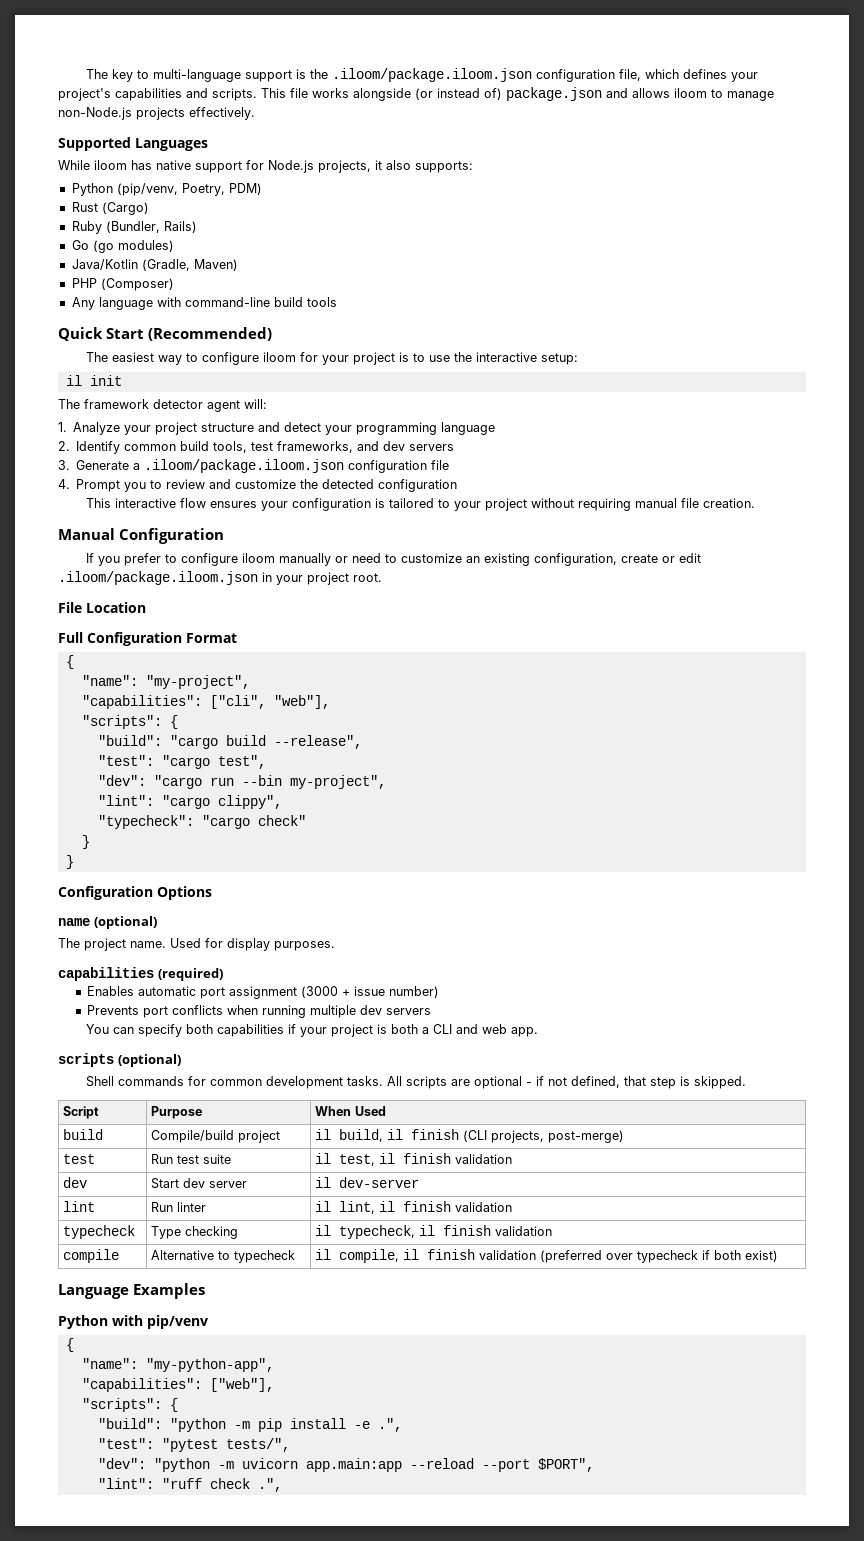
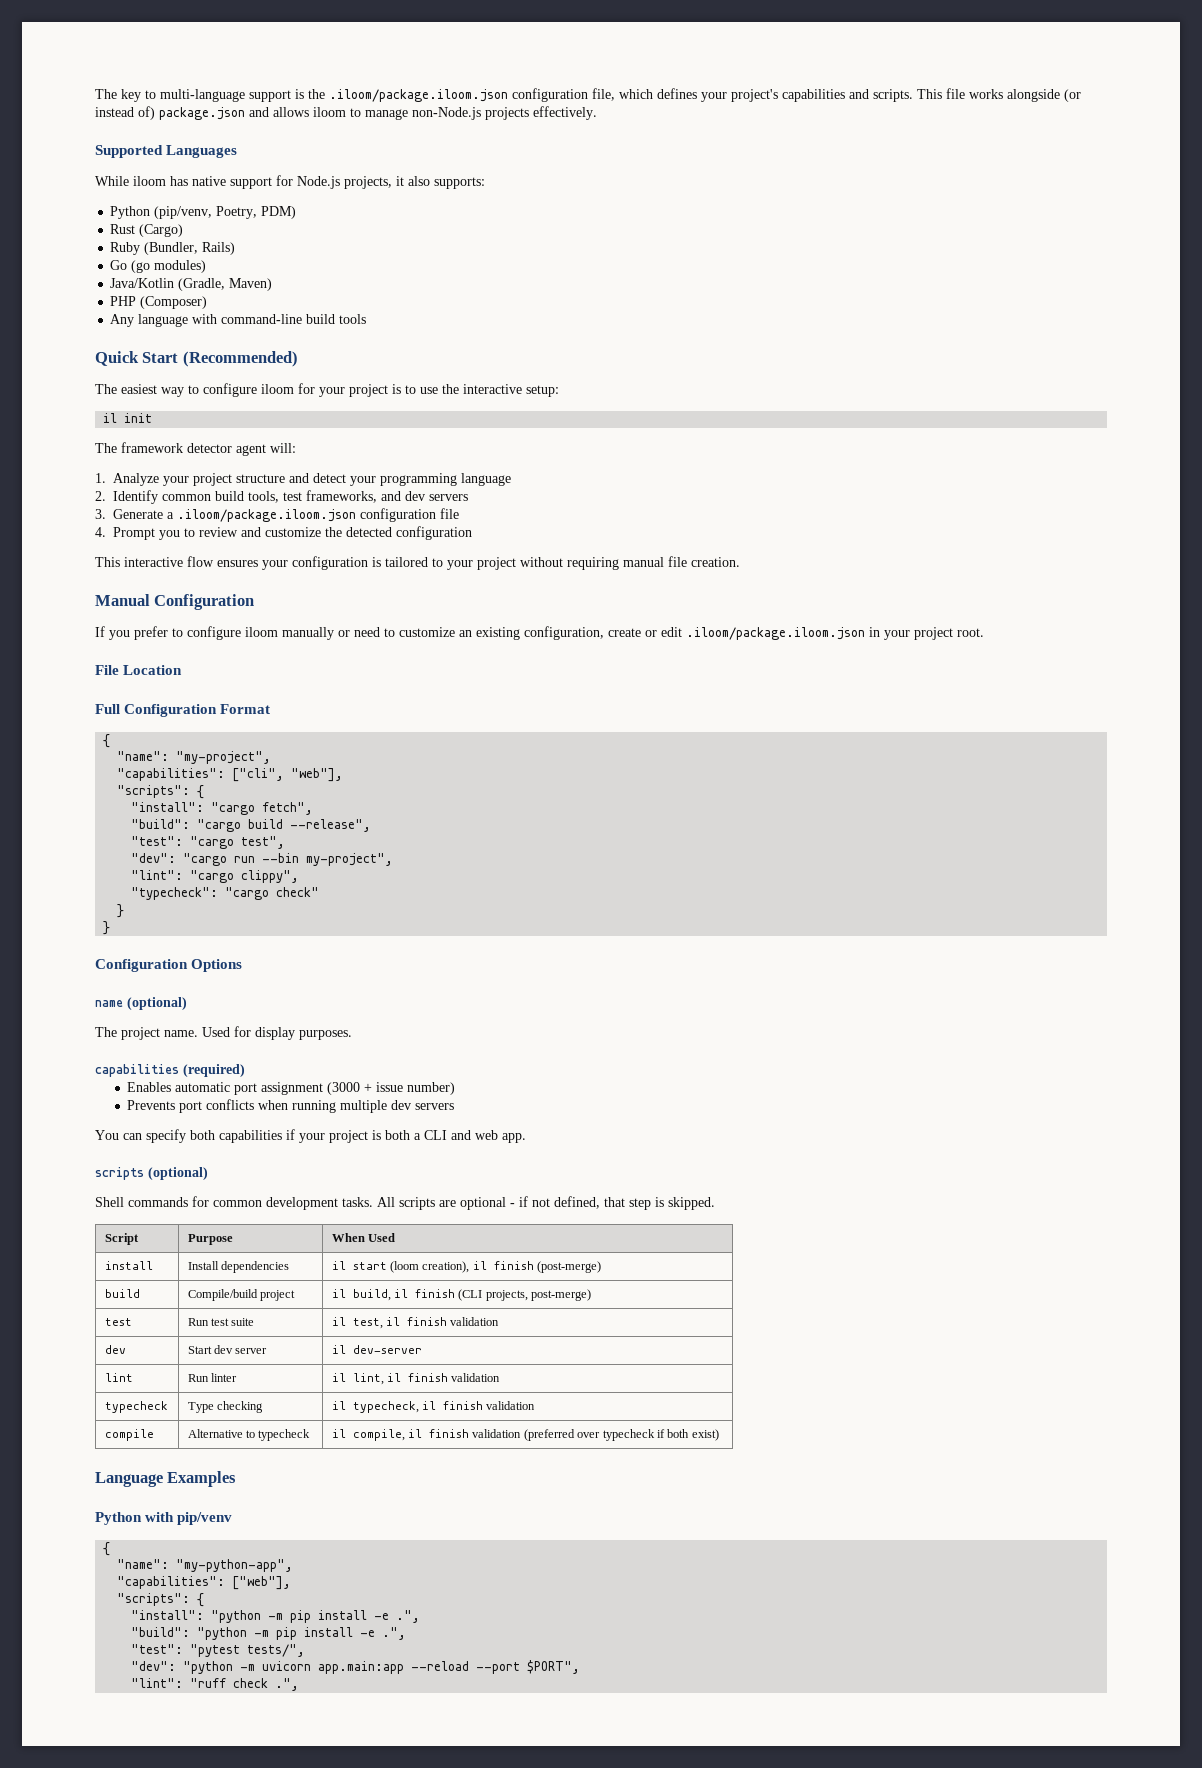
(178, 722) none -> [131,802,314,815] // "install": "cargo fetch",
(386, 1111) none -> [104,1261,153,1270] [187,1261,290,1273] [331,1261,602,1273] // install | Install dependencies | il start (loom creation), il finish (post-merge)
(178, 1405) none -> [131,1610,421,1623] // "install": "python -m pip install -e .",

